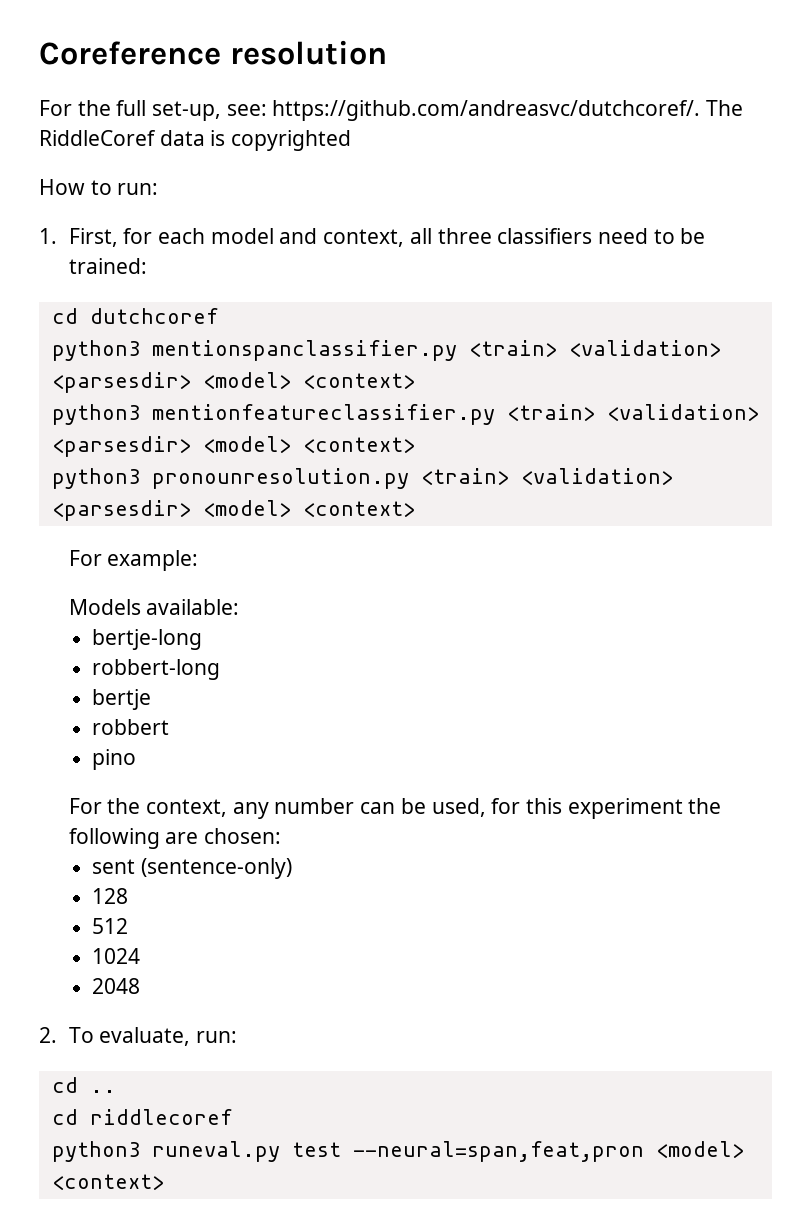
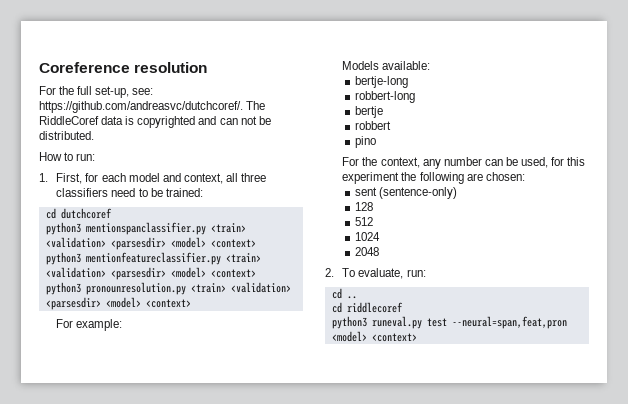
(352, 140) none -> [198,116,271,125] [39,131,94,140] and can not be distributed.

